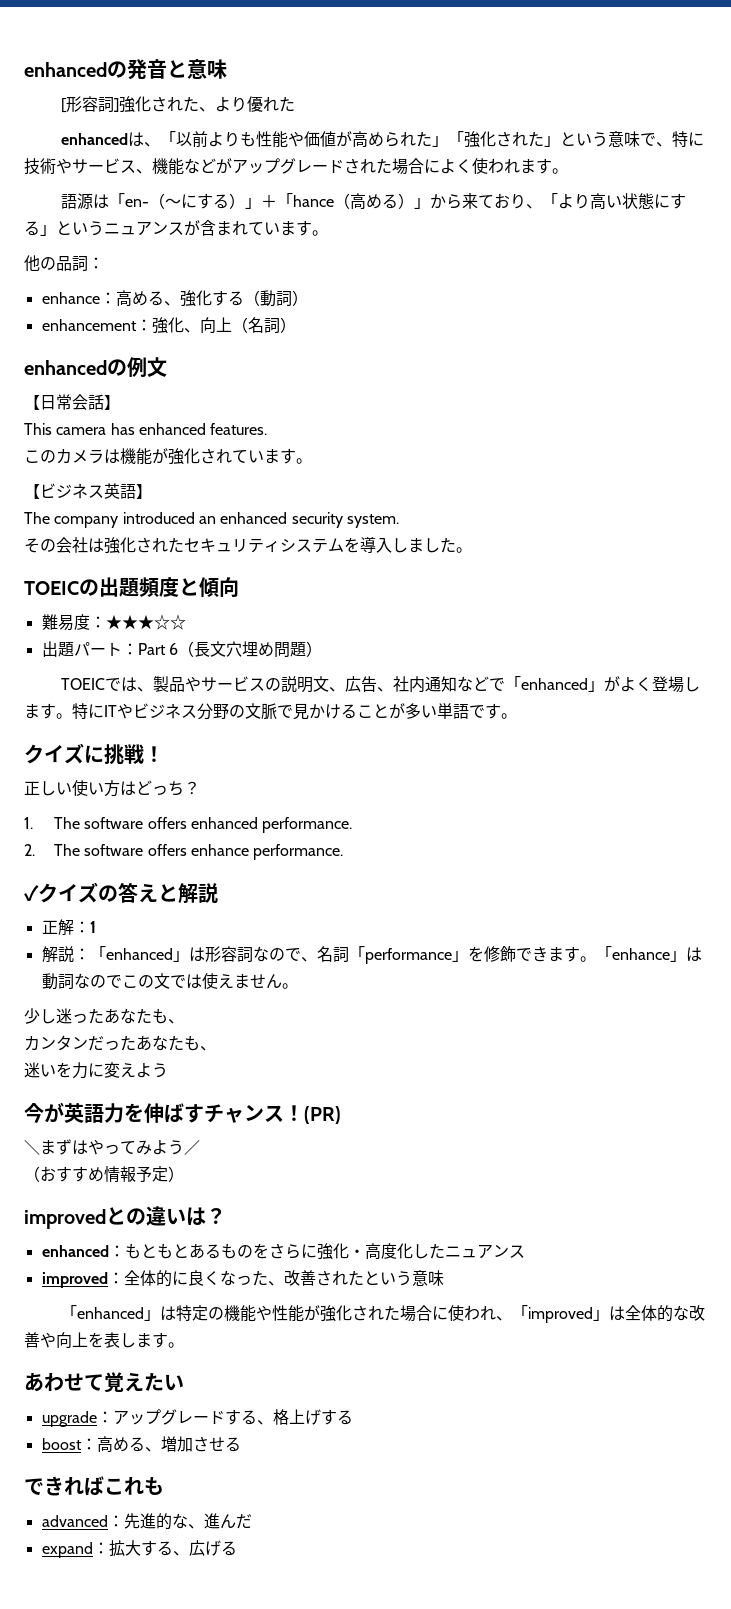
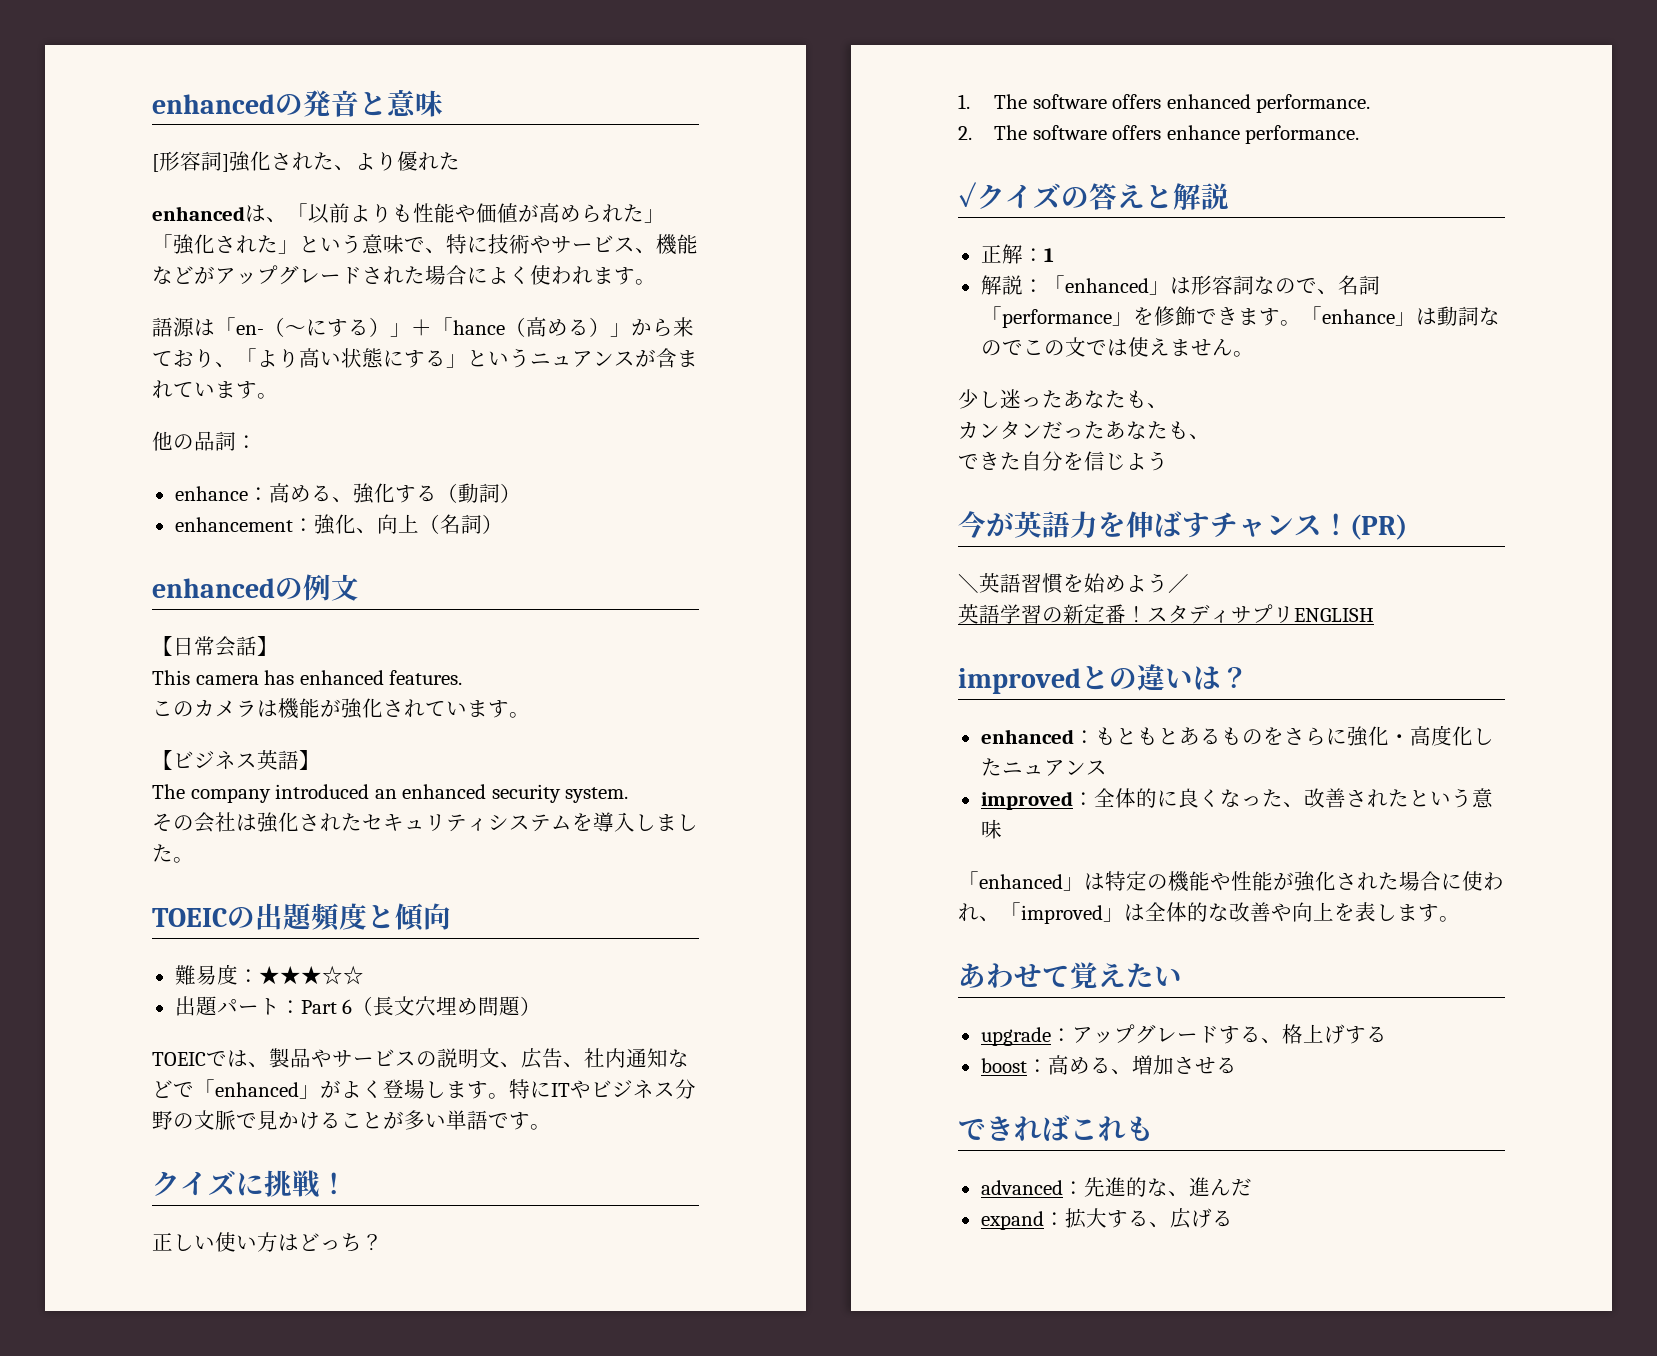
[24,1062,136,1079] 迷いを力に変え -> [958,451,1126,471] できた自分を信じ
[40,1139,200,1155] [24,1166,184,1183] まずはやってみよう／ // （おすすめ情報予定） -> [979,573,1189,594] [958,604,1374,624] 英語習慣を始めよう／ // 英語学習の新定番！スタディサプリENGLISH

